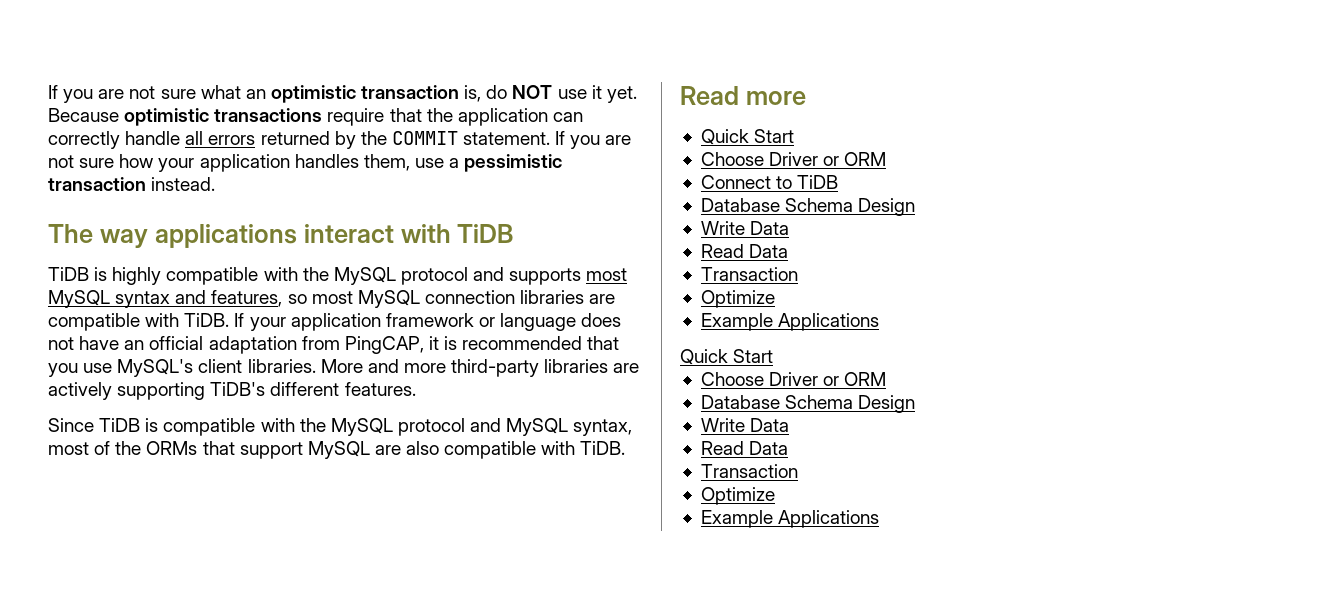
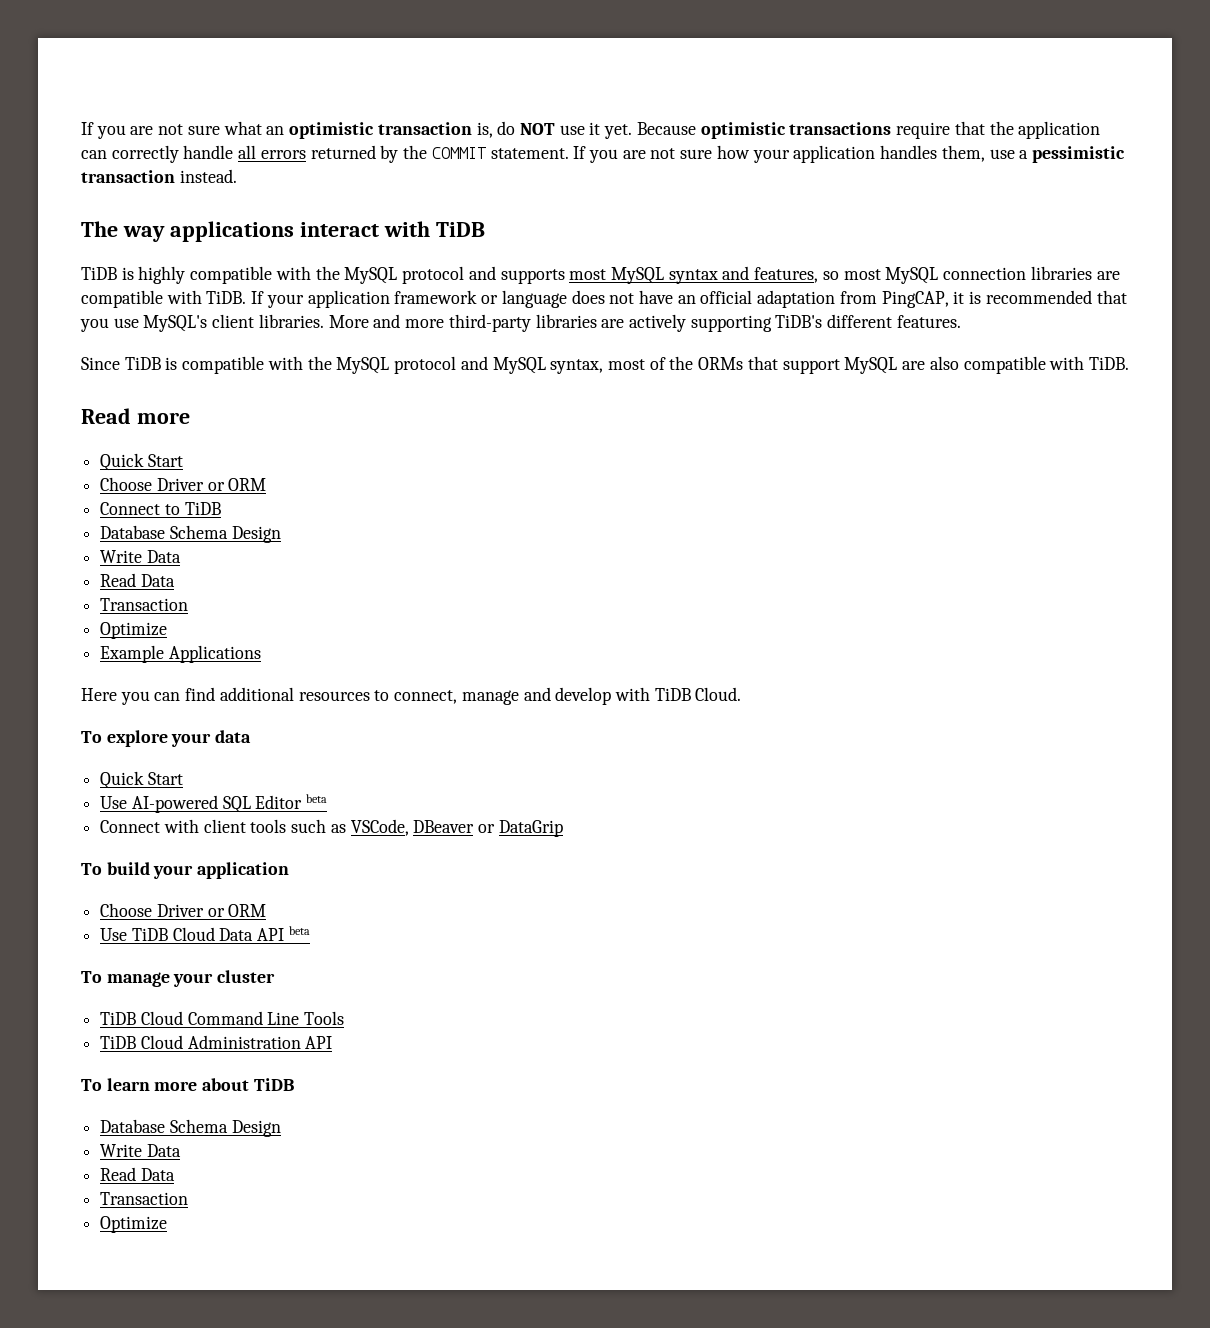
[680,349,774,365] [700,372,887,386] [700,395,916,413] [700,418,790,432] [700,441,789,455] [700,464,798,478] [700,487,775,505] [700,510,880,528] Quick Start // Choose Driver or ORM // Database Schema Design // Write Data // Read Data // Transaction // Optimize // Example Applications -> [81,687,742,705] [81,730,252,747] [100,771,183,789] [100,794,328,813] [100,819,563,837] [81,862,290,879] [100,903,267,917] [100,926,310,941] [81,970,276,987] [100,1011,345,1025] [100,1035,333,1049] [81,1078,294,1091] [100,1119,281,1137] [100,1144,181,1157] [100,1167,175,1181] [100,1192,189,1205] [100,1216,168,1233] Here you can find additional resources to connect, manage and develop with TiDB Cloud. // To explore your data // Quick Start // Use AI-powered SQL Editor beta // Connect with client tools such as VSCode, DBeaver or DataGrip // To build your application // Choose Driver or ORM // Use TiDB Cloud Data API beta // To manage your cluster // TiDB Cloud Command Line Tools // TiDB Cloud Administration API // To learn more about TiDB // Database Schema Design // Write Data // Read Data // Transaction // Optimize

